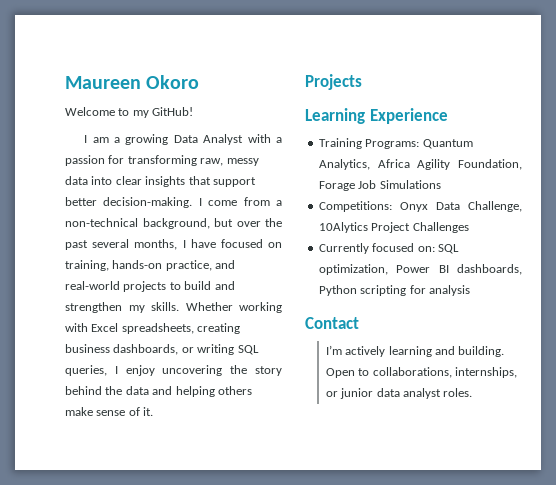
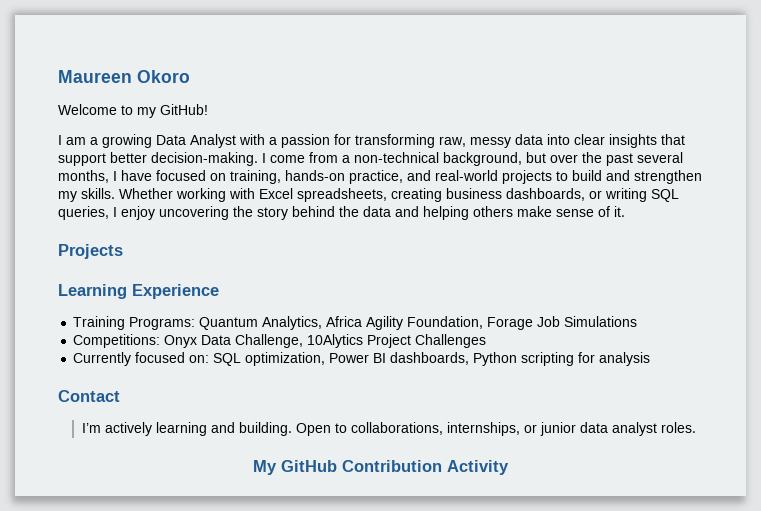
(473, 392) none -> [253,460,509,475] // My GitHub Contribution Activity

